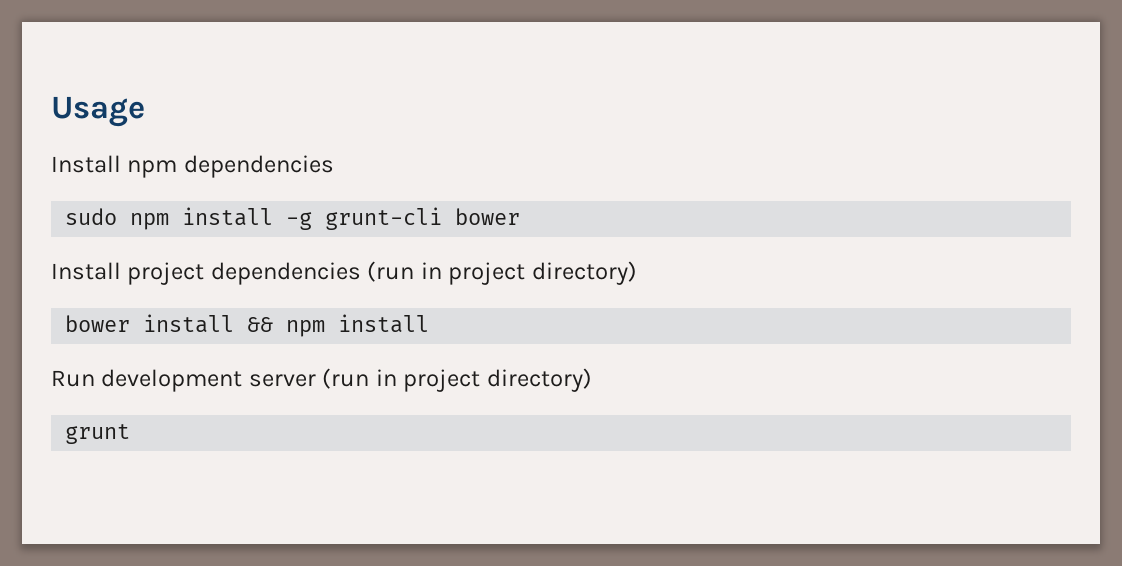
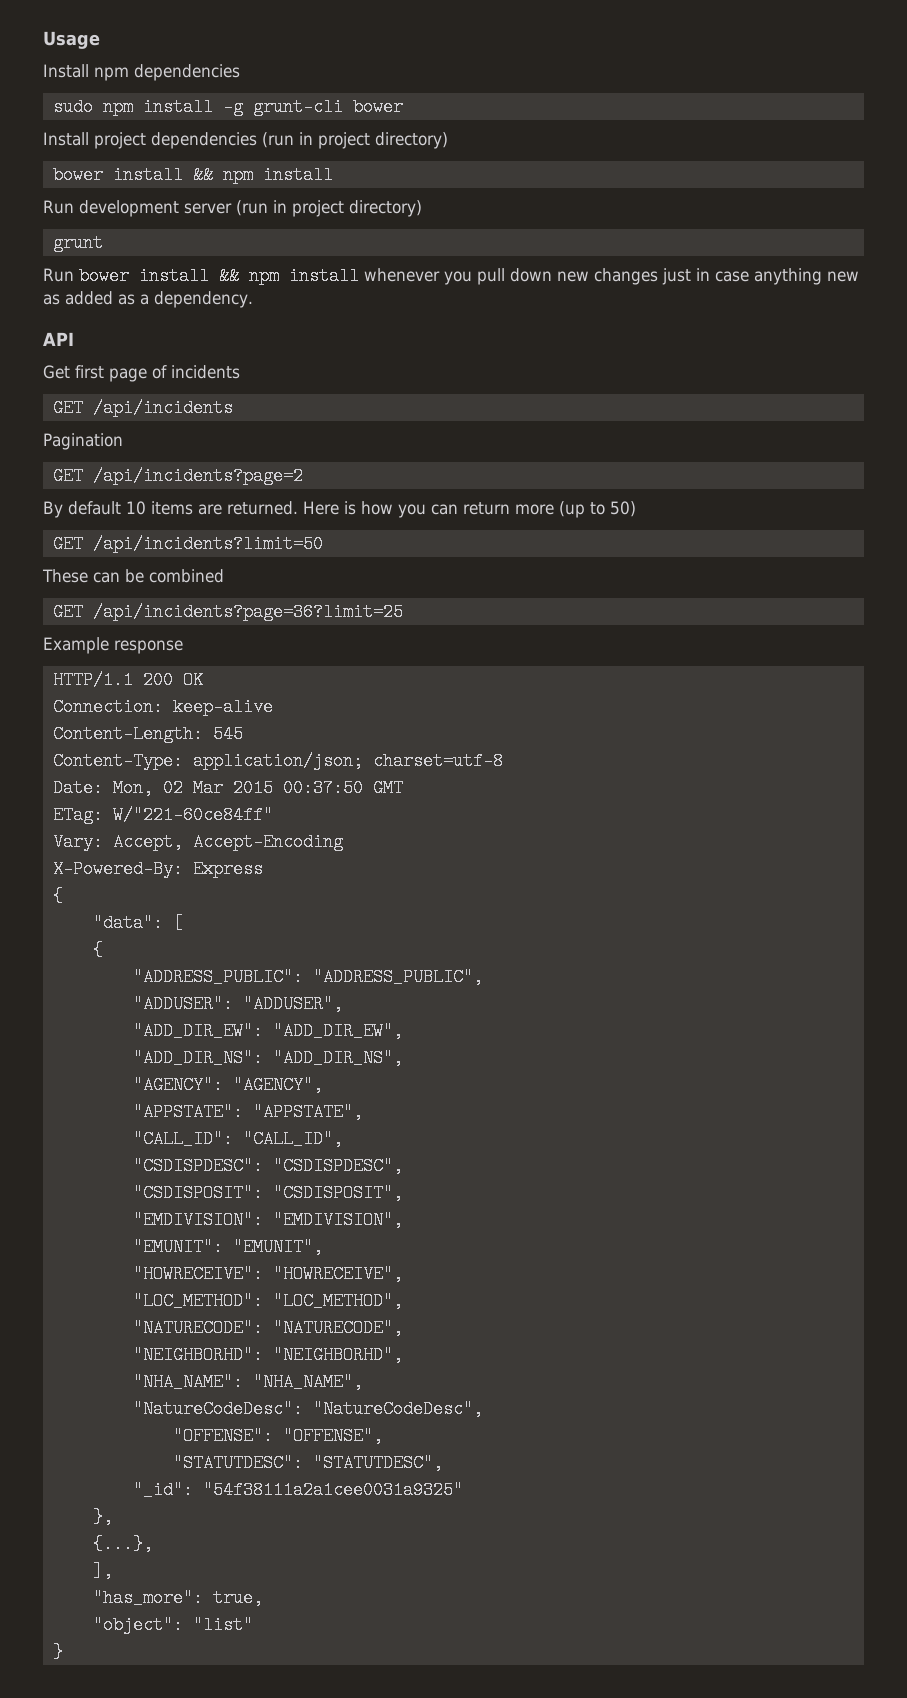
(131, 434) none -> [43,267,859,285] [43,291,253,308] [43,332,74,346] [43,365,240,382] [52,399,233,417] [43,433,123,450] [52,467,303,485] [43,501,636,518] [52,535,323,553] [42,569,224,583] [52,603,403,621] [43,637,183,654] [52,671,203,689] [52,698,273,716] [52,725,243,743] [52,752,503,770] [52,779,403,797] [52,806,273,824] [52,833,343,851] [52,860,263,878] [52,887,63,905] [92,914,183,932] [92,941,103,959] [132,968,483,986] [132,995,343,1013] [132,1022,403,1040] [132,1049,403,1067] [132,1076,323,1094] [132,1103,363,1121] [132,1130,343,1148] [132,1157,403,1175] [132,1184,403,1202] [132,1211,403,1229] [132,1238,323,1256] [132,1265,403,1283] [132,1292,403,1310] [132,1319,403,1337] [132,1346,403,1364] [132,1373,363,1391] [132,1400,483,1418] [172,1427,383,1445] [172,1454,443,1472] [132,1481,463,1499] [92,1508,113,1526] [92,1535,153,1553] [92,1562,113,1580] [92,1589,263,1607] [92,1616,253,1634] [52,1643,63,1661] // Run bower install && npm install whenever you pull down new changes just in case anything new as added as a dependency. // API // Get first page of incidents // GET /api/incidents // Pagination // GET /api/incidents?page=2 // By default 10 items are returned. Here is how you can return more (up to 50) // GET /api/incidents?limit=50 // These can be combined // GET /api/incidents?page=36?limit=25 // Example response // HTTP/1.1 200 OK // Connection: keep-alive // Content-Length: 545 // Content-Type: application/json; charset=utf-8 // Date: Mon, 02 Mar 2015 00:37:50 GMT // ETag: W/"221-60ce84ff" // Vary: Accept, Accept-Encoding // X-Powered-By: Express // { // "data": [ // { // "ADDRESS_PUBLIC": "ADDRESS_PUBLIC", // "ADDUSER": "ADDUSER", // "ADD_DIR_EW": "ADD_DIR_EW", // "ADD_DIR_NS": "ADD_DIR_NS", // "AGENCY": "AGENCY", // "APPSTATE": "APPSTATE", // "CALL_ID": "CALL_ID", // "CSDISPDESC": "CSDISPDESC", // "CSDISPOSIT": "CSDISPOSIT", // "EMDIVISION": "EMDIVISION", // "EMUNIT": "EMUNIT", // "HOWRECEIVE": "HOWRECEIVE", // "LOC_METHOD": "LOC_METHOD", // "NATURECODE": "NATURECODE", // "NEIGHBORHD": "NEIGHBORHD", // "NHA_NAME": "NHA_NAME", // "NatureCodeDesc": "NatureCodeDesc", // "OFFENSE": "OFFENSE", // "STATUTDESC": "STATUTDESC", // "_id": "54f38111a2a1cee0031a9325" // }, // {...}, // ], // "has_more": true, // "object": "list" // }

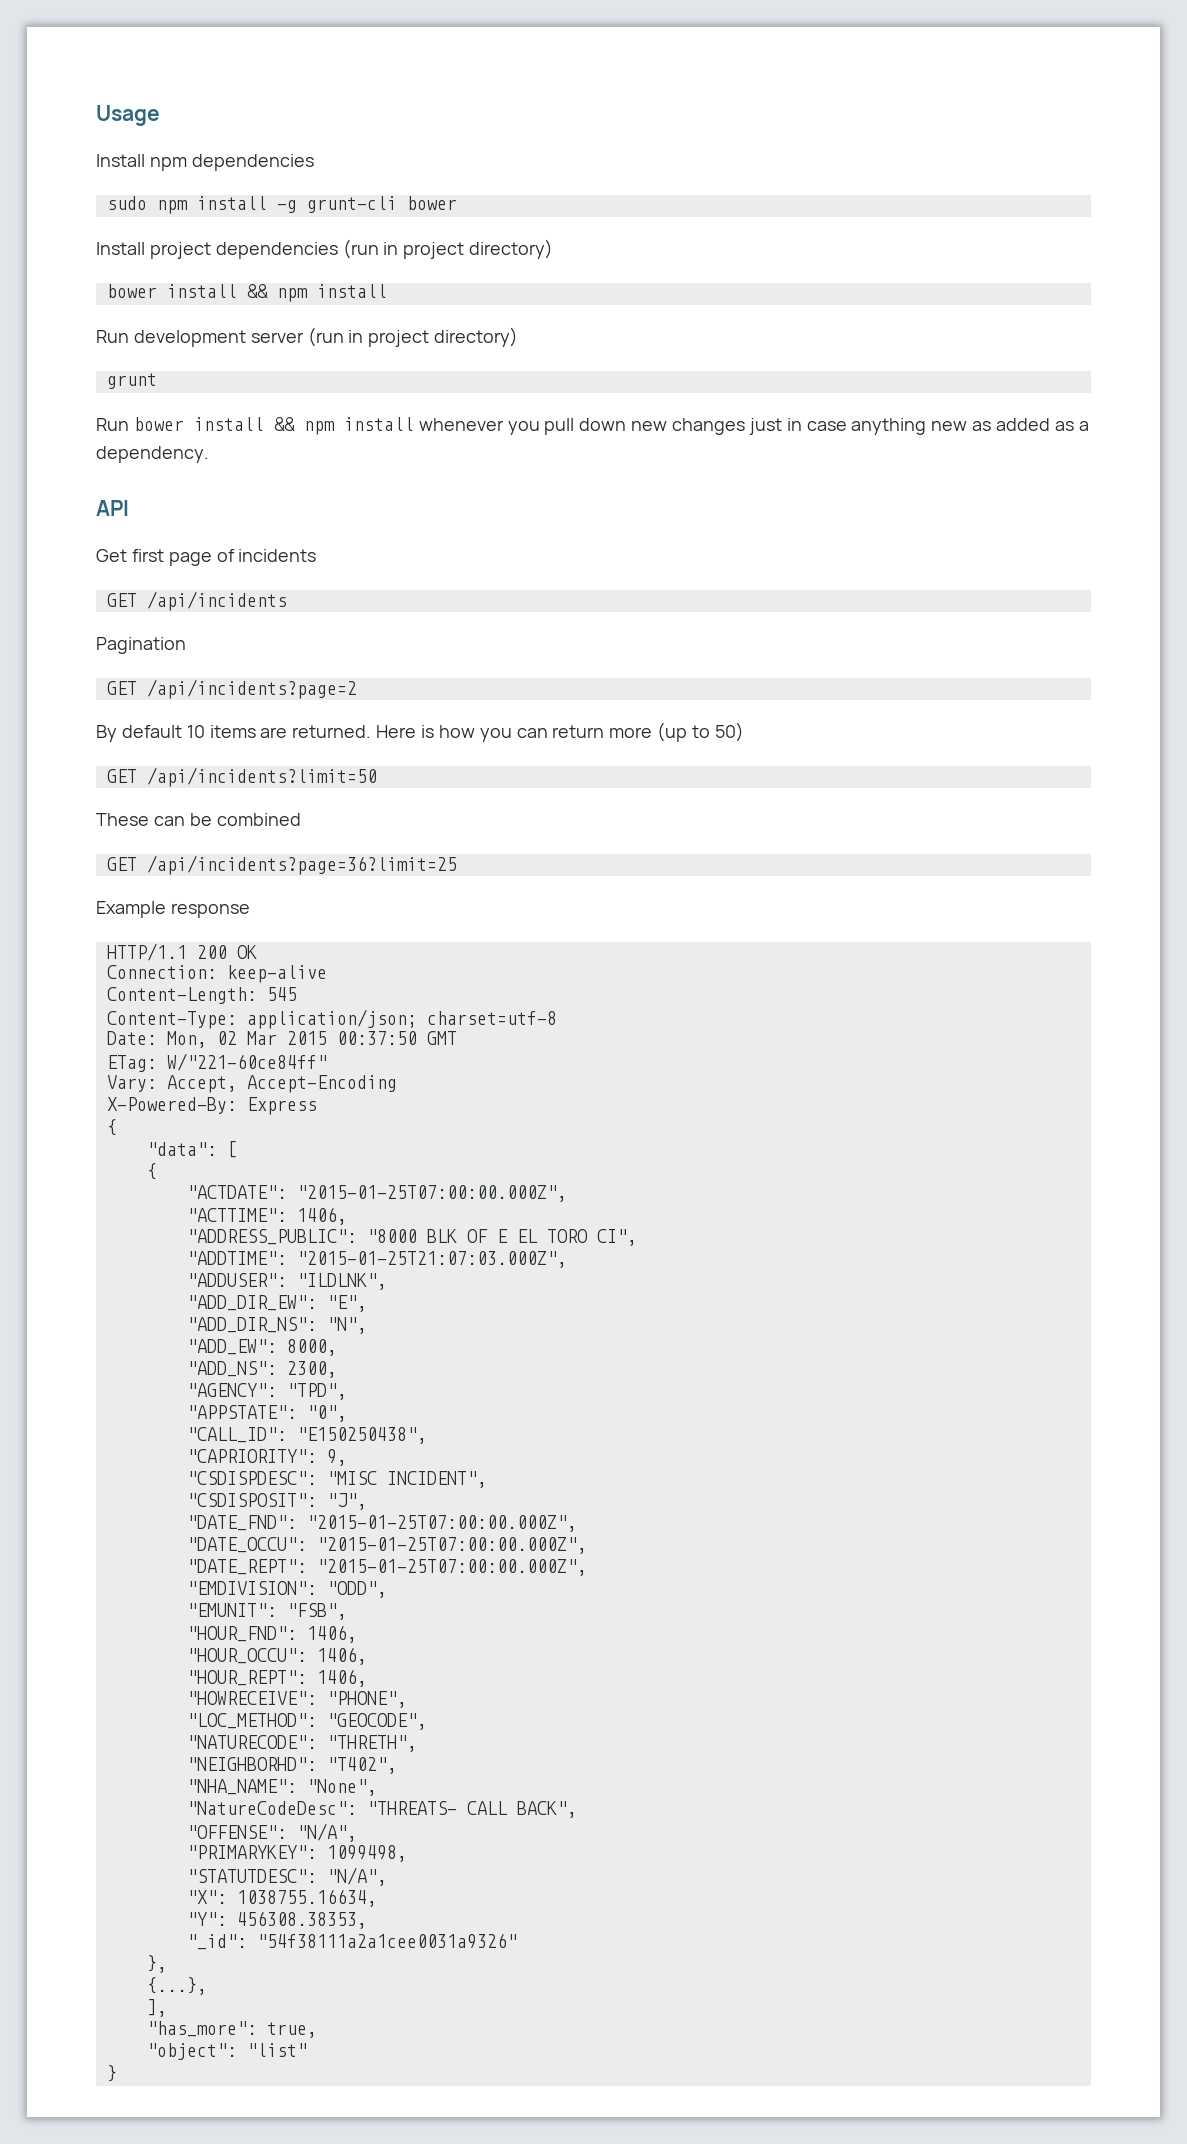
[132,968,483,986] "ADDRESS_PUBLIC": "ADDRESS_PUBLIC", -> [186,1185,567,1202] [186,1207,347,1225] [186,1229,637,1246] [186,1251,567,1268] "ACTDATE": "2015-01-25T07:00:00.000Z", // "ACTTIME": 1406, // "ADDRESS_PUBLIC": "8000 BLK OF E EL TORO CI", // "ADDTIME": "2015-01-25T21:07:03.000Z",
[242,995,343,1013] "ADDUSER", -> [296,1273,387,1290] "ILDLNK",
[272,1022,403,1040] "ADD_DIR_EW", -> [326,1295,367,1312] "E",
[272,1049,403,1067] "ADD_DIR_NS", -> [326,1317,367,1334] [186,1339,337,1356] [186,1361,337,1378] "N", // "ADD_EW": 8000, // "ADD_NS": 2300,
[232,1076,323,1094] "AGENCY", -> [286,1383,347,1400] "TPD",
[252,1103,363,1121] "APPSTATE", -> [306,1405,347,1422] "0",
[242,1130,343,1148] "CALL_ID", -> [296,1427,427,1444] [186,1449,347,1466] "E150250438", // "CAPRIORITY": 9,
[272,1157,403,1175] "CSDISPDESC", -> [326,1471,487,1488] "MISC INCIDENT",
[272,1184,403,1202] "CSDISPOSIT", -> [326,1493,367,1510] [186,1515,577,1532] [186,1537,587,1554] [186,1559,587,1576] "J", // "DATE_FND": "2015-01-25T07:00:00.000Z", // "DATE_OCCU": "2015-01-25T07:00:00.000Z", // "DATE_REPT": "2015-01-25T07:00:00.000Z",
[272,1211,403,1229] "EMDIVISION", -> [326,1581,387,1598] "ODD",
[232,1238,323,1256] "EMUNIT", -> [286,1603,347,1620] [186,1625,357,1643] [186,1647,367,1665] [186,1669,367,1687] "FSB", // "HOUR_FND": 1406, // "HOUR_OCCU": 1406, // "HOUR_REPT": 1406,
[272,1265,403,1283] "HOWRECEIVE", -> [326,1691,407,1708] "PHONE",
[272,1292,403,1310] "LOC_METHOD", -> [326,1713,427,1730] "GEOCODE",
[272,1319,403,1337] "NATURECODE", -> [326,1735,417,1752] "THRETH",
[272,1346,403,1364] "NEIGHBORHD", -> [326,1757,397,1774] "T402",
[252,1373,363,1391] "NHA_NAME", -> [306,1779,377,1796] "None",
[312,1400,483,1418] [172,1427,383,1445] [172,1454,443,1472] "NatureCodeDesc", // "OFFENSE": "OFFENSE", // "STATUTDESC": "STATUTDESC", -> [366,1801,577,1818] [186,1823,357,1842] [186,1845,407,1862] [186,1867,387,1886] [186,1889,377,1907] [186,1911,367,1929] "THREATS- CALL BACK", // "OFFENSE": "N/A", // "PRIMARYKEY": 1099498, // "STATUTDESC": "N/A", // "X": 1038755.16634, // "Y": 456308.38353,
[202,1481,463,1499] "54f38111a2a1cee0031a9325" -> [256,1933,517,1949] "54f38111a2a1cee0031a9326"

